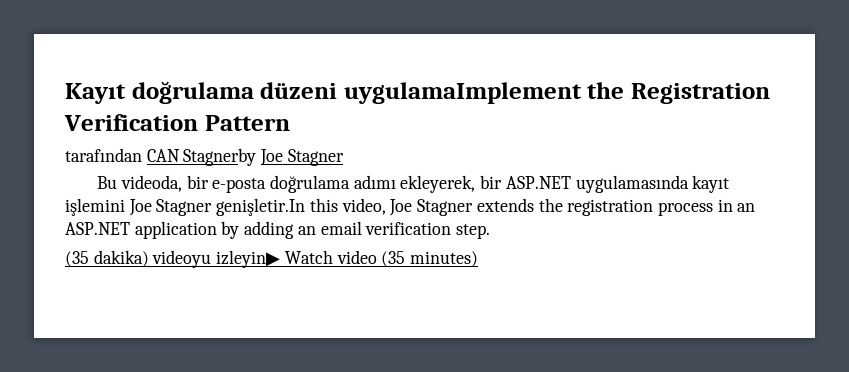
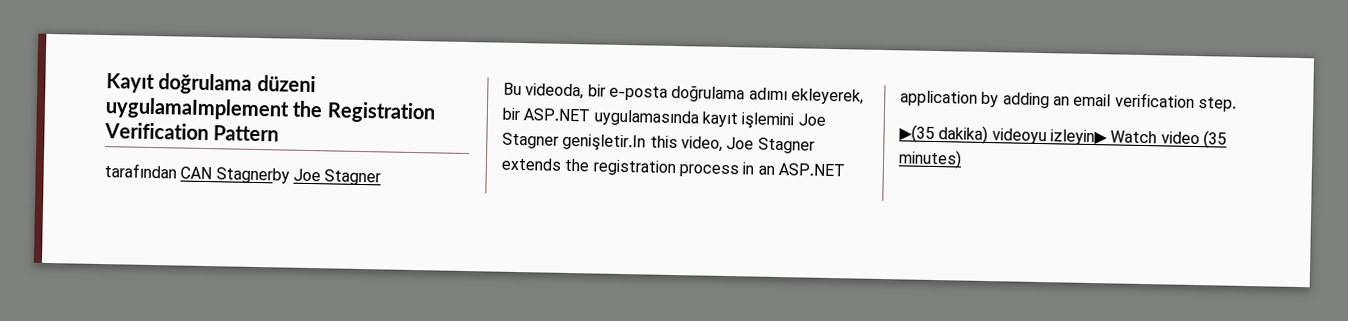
[65,251,89,267] (35 -> [899,124,935,143] ▶(35

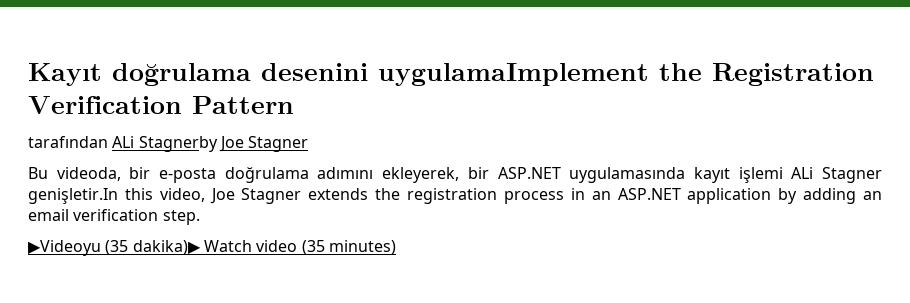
[256,74,316,93] düzeni -> [261,63,368,81] desenini
[180,166,213,180] CAN -> [112,136,135,148] ALi
[748,87,788,101] adımı -> [317,167,374,179] adımını
[741,112,826,130] işlemini Joe -> [738,167,814,183] işlemi ALi
[899,124,1108,146] ▶(35 dakika) videoyu izleyin▶ -> [28,240,201,256] ▶Videoyu (35 dakika)▶

